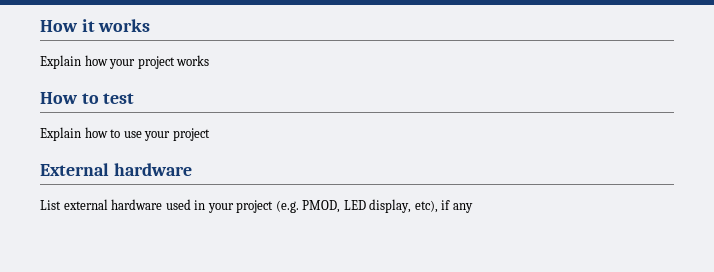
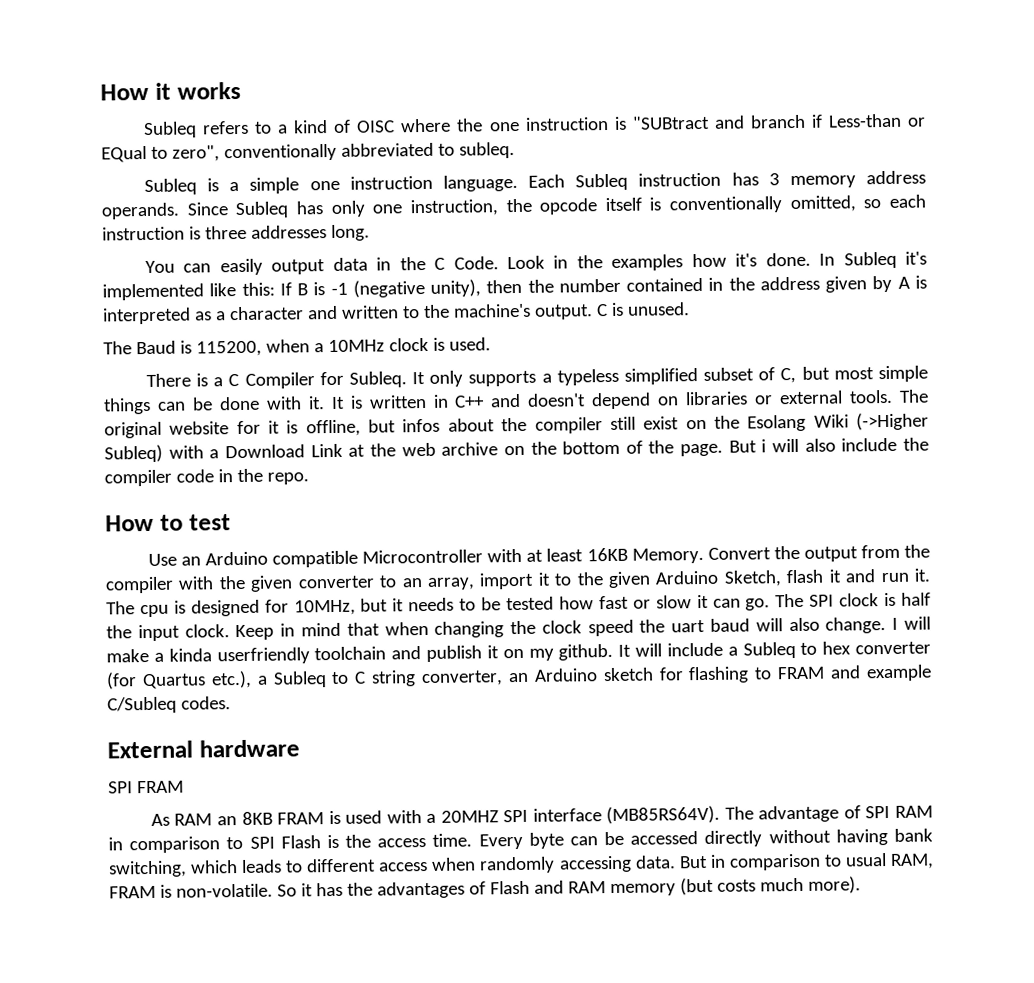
[40,55,210,69] [40,92,135,104] [40,127,210,141] [40,163,192,176] [40,199,473,213] Explain how your project works // How to test // Explain how to use your project // External hardware // List external hardware used in your project (e.g. PMOD, LED display, etc), if any -> [142,113,927,139] [101,142,515,163] [143,170,926,196] [101,194,926,220] [102,224,370,242] [144,251,927,276] [102,275,928,301] [102,302,690,325] [103,337,491,357] [145,365,929,389] [103,389,929,415] [104,412,930,439] [104,437,929,463] [104,468,309,487] [105,514,231,532] [147,544,931,568] [105,568,931,594] [106,592,932,618] [106,616,931,642] [106,641,932,665] [106,664,932,690] [107,696,231,714] [107,739,300,759] [108,780,184,794] [150,805,933,826] [108,828,933,854] [108,853,935,878] [109,876,861,899] Subleq refers to a kind of OISC where the one instruction is "SUBtract and branch if Less-than or EQual to zero", conventionally abbreviated to subleq. // Subleq is a simple one instruction language. Each Subleq instruction has 3 memory address operands. Since Subleq has only one instruction, the opcode itself is conventionally omitted, so each instruction is three addresses long. // You can easily output data in the C Code. Look in the examples how it's done. In Subleq it's implemented like this: If B is -1 (negative unity), then the number contained in the address given by A is interpreted as a character and written to the machine's output. C is unused. // The Baud is 115200, when a 10MHz clock is used. // There is a C Compiler for Subleq. It only supports a typeless simplified subset of C, but most simple things can be done with it. It is written in C++ and doesn't depend on libraries or external tools. The original website for it is offline, but infos about the compiler still exist on the Esolang Wiki (->Higher Subleq) with a Download Link at the web archive on the bottom of the page. But i will also include the compiler code in the repo. // How to test // Use an Arduino compatible Microcontroller with at least 16KB Memory. Convert the output from the compiler with the given converter to an array, import it to the given Arduino Sketch, flash it and run it. The cpu is designed for 10MHz, but it needs to be tested how fast or slow it can go. The SPI clock is half the input clock. Keep in mind that when changing the clock speed the uart baud will also change. I will make a kinda userfriendly toolchain and publish it on my github. It will include a Subleq to hex converter (for Quartus etc.), a Subleq to C string converter, an Arduino sketch for flashing to FRAM and example C/Subleq codes. // External hardware // SPI FRAM // As RAM an 8KB FRAM is used with a 20MHZ SPI interface (MB85RS64V). The advantage of SPI RAM in comparison to SPI Flash is the access time. Every byte can be accessed directly without having bank switching, which leads to different access when randomly accessing data. But in comparison to usual RAM, FRAM is non-volatile. So it has the advantages of Flash and RAM memory (but costs much more).

